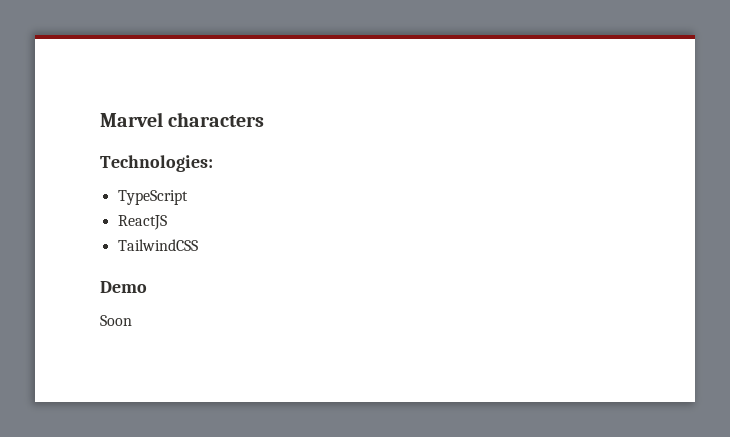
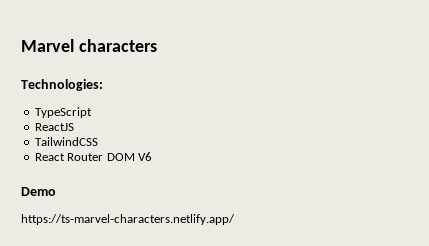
(198, 245) none -> [34,152,152,161] // React Router DOM V6
[100,315,132,326] Soon -> [21,214,235,225] https://ts-marvel-characters.netlify.app/

